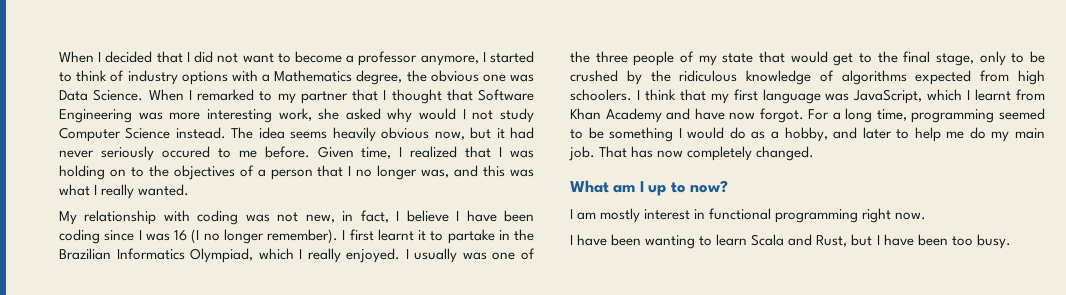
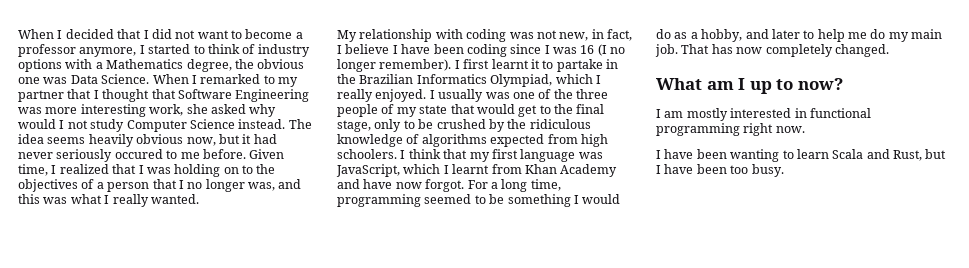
[644,209,691,220] interest -> [730,108,792,118] interested

